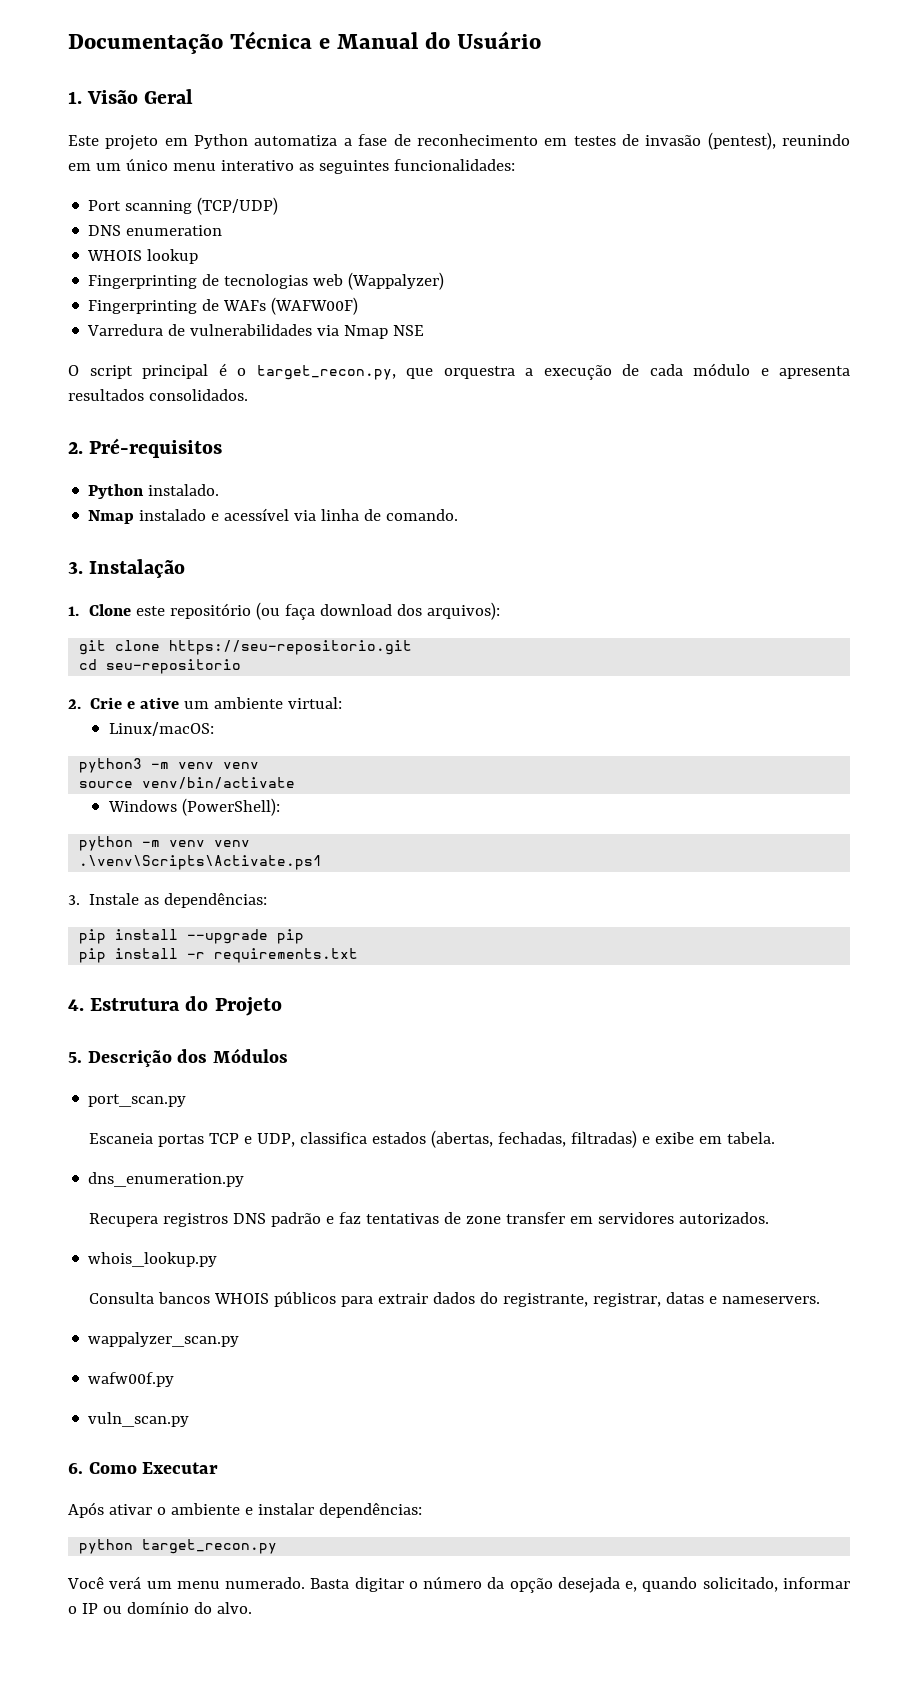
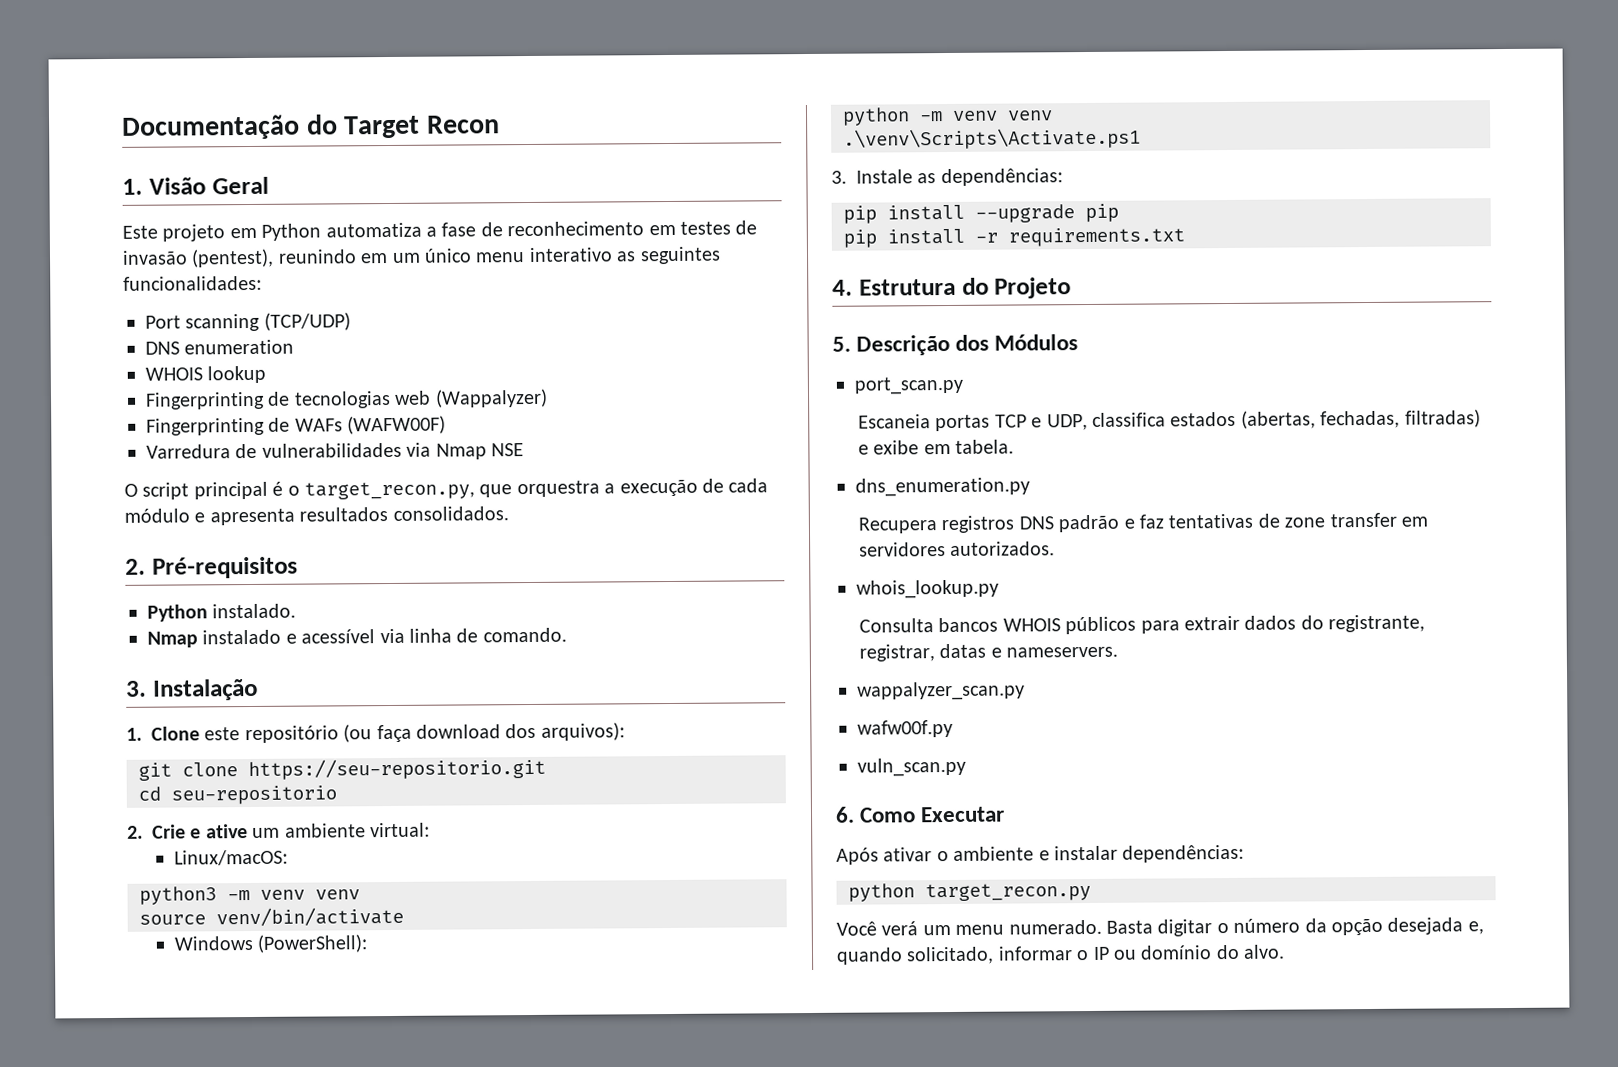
[230,31,542,49] Técnica e Manual do Usuário -> [305,114,500,139] do Target Recon

